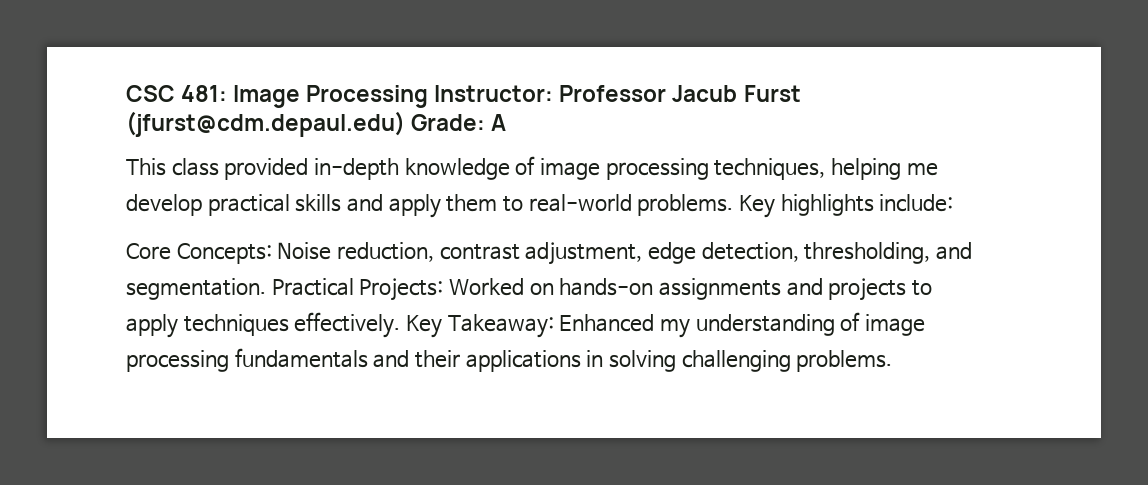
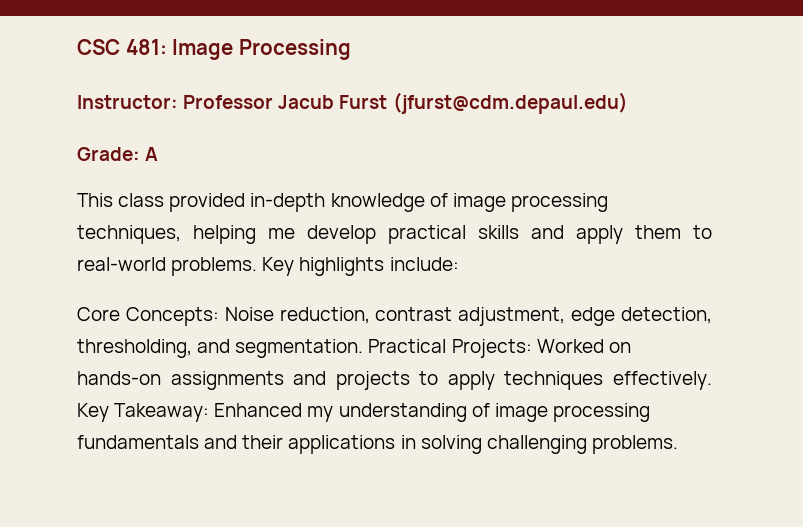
(429, 96) none -> (351, 49) //
(405, 124) none -> (628, 103) //

